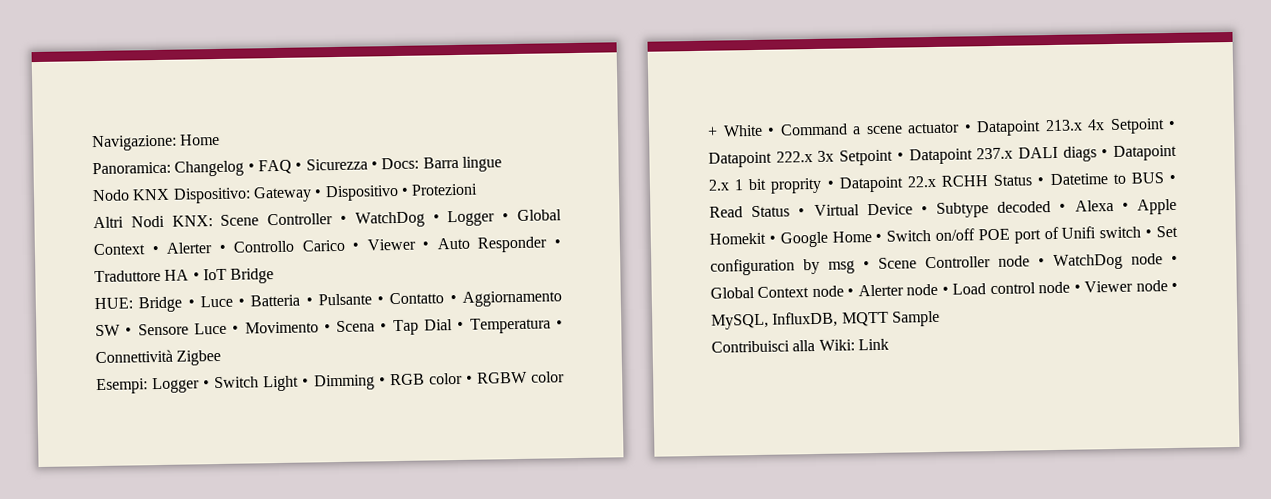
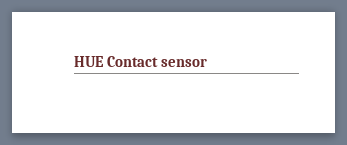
[92,133,221,152] [92,156,502,177] [92,183,479,204] [93,209,562,229] [93,236,562,256] [94,268,275,284] [94,290,562,313] [95,317,564,337] [95,349,222,366] [96,371,565,395] [707,118,1176,137] [708,144,1177,168] [708,172,1176,194] [709,198,1177,218] [709,225,1178,248] [710,253,1178,276] [710,280,1178,299] [711,310,940,330] [711,338,889,353] Navigazione: Home // Panoramica: Changelog • FAQ • Sicurezza • Docs: Barra lingue // Nodo KNX Dispositivo: Gateway • Dispositivo • Protezioni // Altri Nodi KNX: Scene Controller • WatchDog • Logger • Global Context • Alerter • Controllo Carico • Viewer • Auto Responder • Traduttore HA • IoT Bridge // HUE: Bridge • Luce • Batteria • Pulsante • Contatto • Aggiornamento SW • Sensore Luce • Movimento • Scena • Tap Dial • Temperatura • Connettività Zigbee // Esempi: Logger • Switch Light • Dimming • RGB color • RGBW color + White • Command a scene actuator • Datapoint 213.x 4x Setpoint • Datapoint 222.x 3x Setpoint • Datapoint 237.x DALI diags • Datapoint 2.x 1 bit proprity • Datapoint 22.x RCHH Status • Datetime to BUS • Read Status • Virtual Device • Subtype decoded • Alexa • Apple Homekit • Google Home • Switch on/off POE port of Unifi switch • Set configuration by msg • Scene Controller node • WatchDog node • Global Context node • Alerter node • Load control node • Viewer node • MySQL, InfluxDB, MQTT Sample // Contribuisci alla Wiki: Link -> [74,56,207,67] HUE Contact sensor

